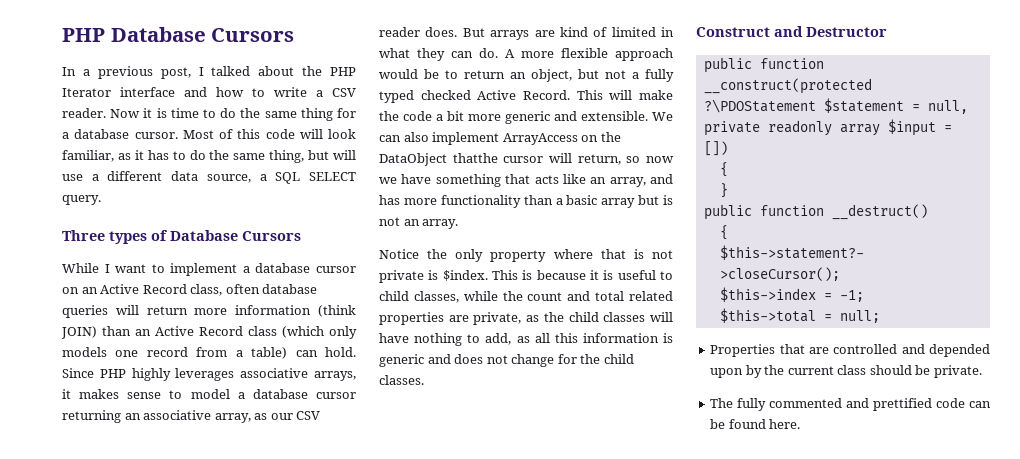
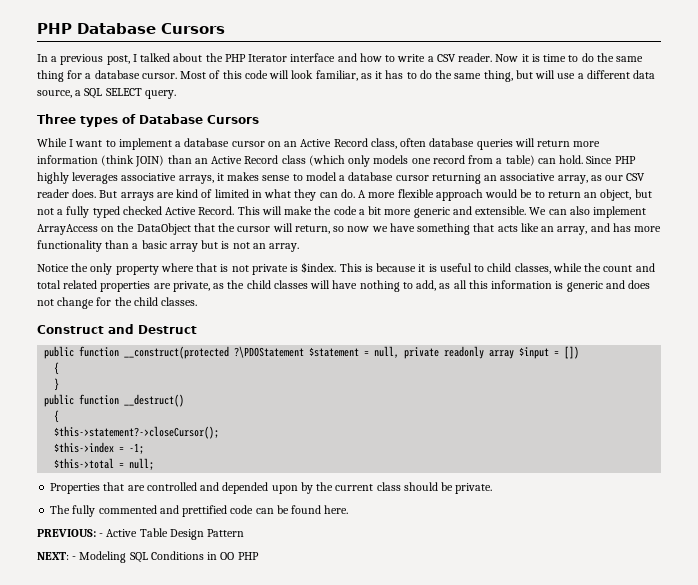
[452,153,498,163] thatthe -> [193,223,236,232] that the
[806,27,887,37] Destructor -> [138,325,197,334] Destruct
(801, 424) none -> [37,528,245,540] [37,551,259,563] // PREVIOUS: - Active Table Design Pattern // NEXT: - Modeling SQL Conditions in OO PHP

